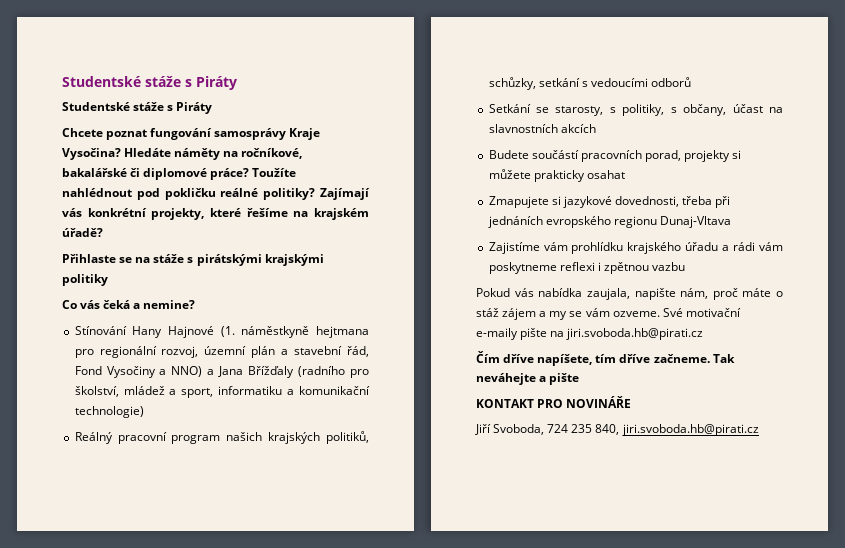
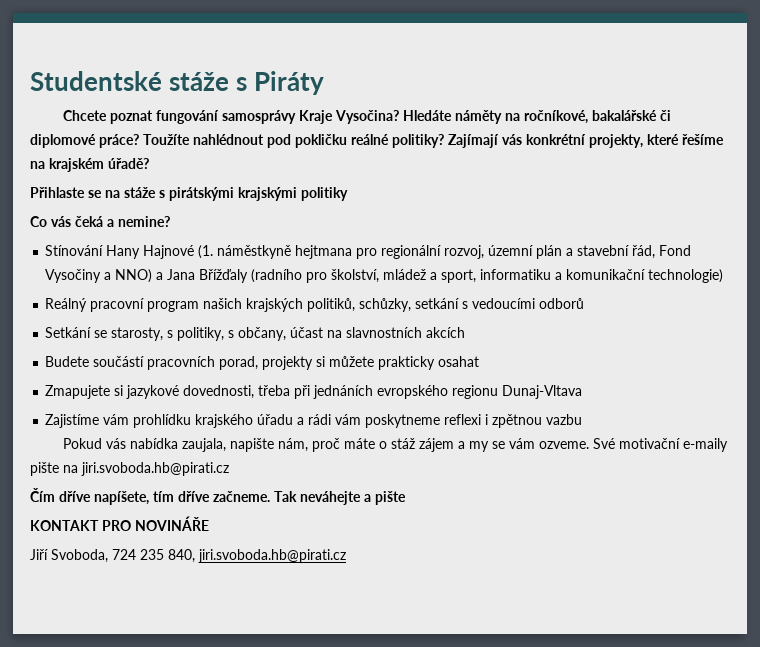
[62,76,237,90] [62,102,213,114] Studentské stáže s Piráty // Studentské stáže s Piráty -> [30,71,324,95] Studentské stáže s Piráty

